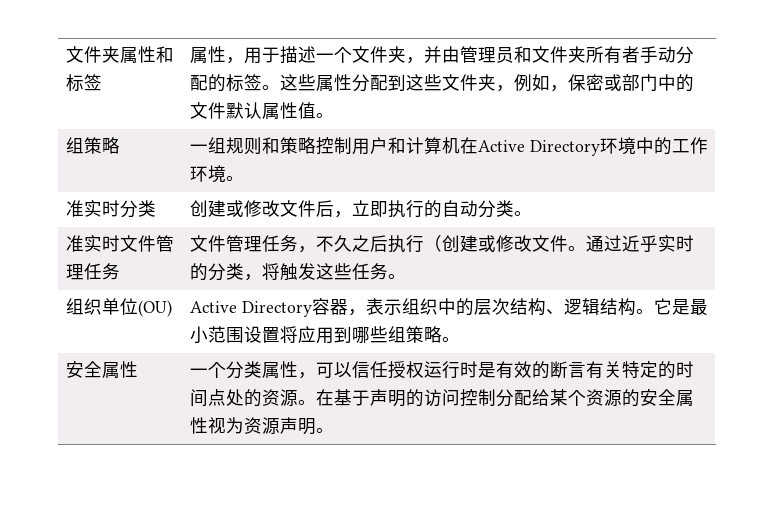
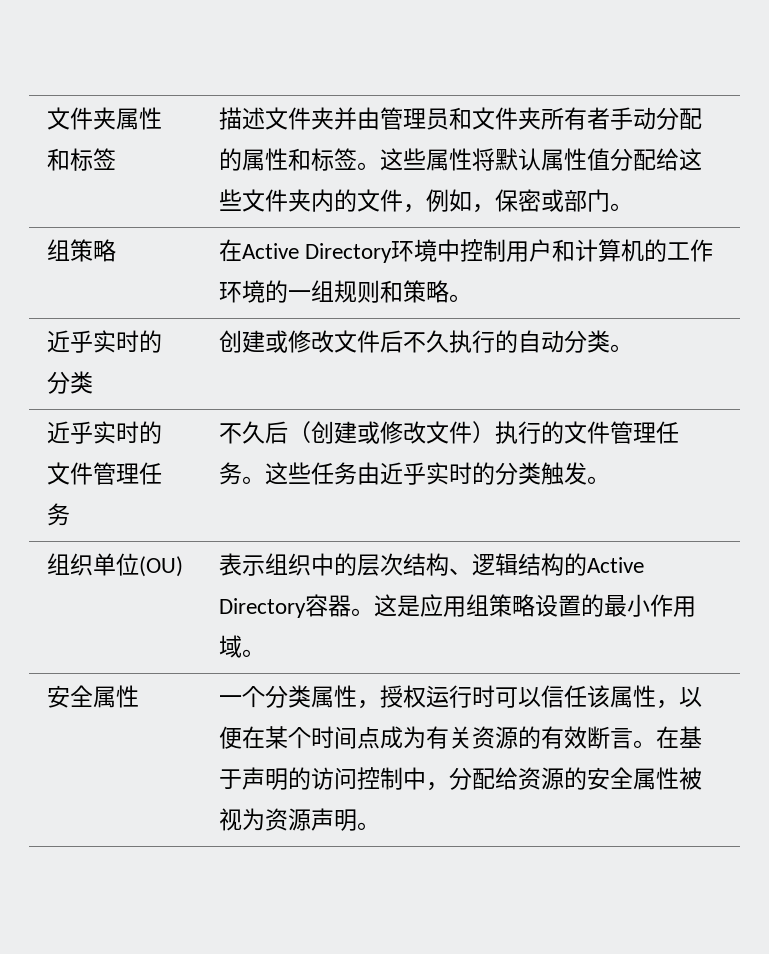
[190,46,425,64] 属性，用于描述一个文件夹， -> [218,107,334,130] 描述文件夹
(227, 83) none -> [241,148,311,171] 属性和
[352,74,407,92] 分配到 -> [471,148,679,171] 将默认属性值分配给
(497, 82) none -> [310,189,403,212] 内的文件
[658,74,695,92] [190,102,335,119] [66,137,121,154] [190,137,708,156] [190,165,245,183] [66,200,121,217] 中的文件默认属性值。 // 组策略 | 一组规则和策略控制用户和计算机在Active Directory环境中的工作环境。 // 准实时 -> [609,203,633,211] [46,239,116,262] [218,239,714,263] [218,280,472,303] [46,330,162,353] 。 // 组策略 | 在Active Directory环境中控制用户和计算机的工作环境的一组规则和策略。 // 近乎实时的
[334,200,389,218] ，立即 -> [402,330,449,353] 不久
[66,235,121,252] 准实时 -> [46,421,162,444] 近乎实时的
[190,235,695,253] [190,263,389,281] 文件管理任务，不久之后执行（创建或修改文件。通过近乎实时的分类，将触发这些任务 -> [218,421,679,444] [218,462,587,485] 不久后（创建或修改文件）执行的文件管理任务。这些任务由近乎实时的分类触发
[190,298,366,317] Active Directory容器， -> (183, 566) none
[635,298,708,315] [190,326,443,344] 。它是最小范围设置将应用到哪些组策略 -> [563,553,644,576] [218,594,696,618] [218,635,242,658] 的Active Directory容器。这是应用组策略设置的最小作用域
[316,361,389,378] 可以信任 -> (380, 704) none
[478,361,695,379] [190,389,299,407] 是有效的断言有关特定的时间点处的资源 -> [494,685,702,709] [218,726,633,749] 可以信任该属性，以便在某个时间点成为有关资源的有效断言
[496,389,587,407] 分配给某个 -> [402,767,518,791] 中，分配给
(209, 425) none -> [678,767,702,790] 被

